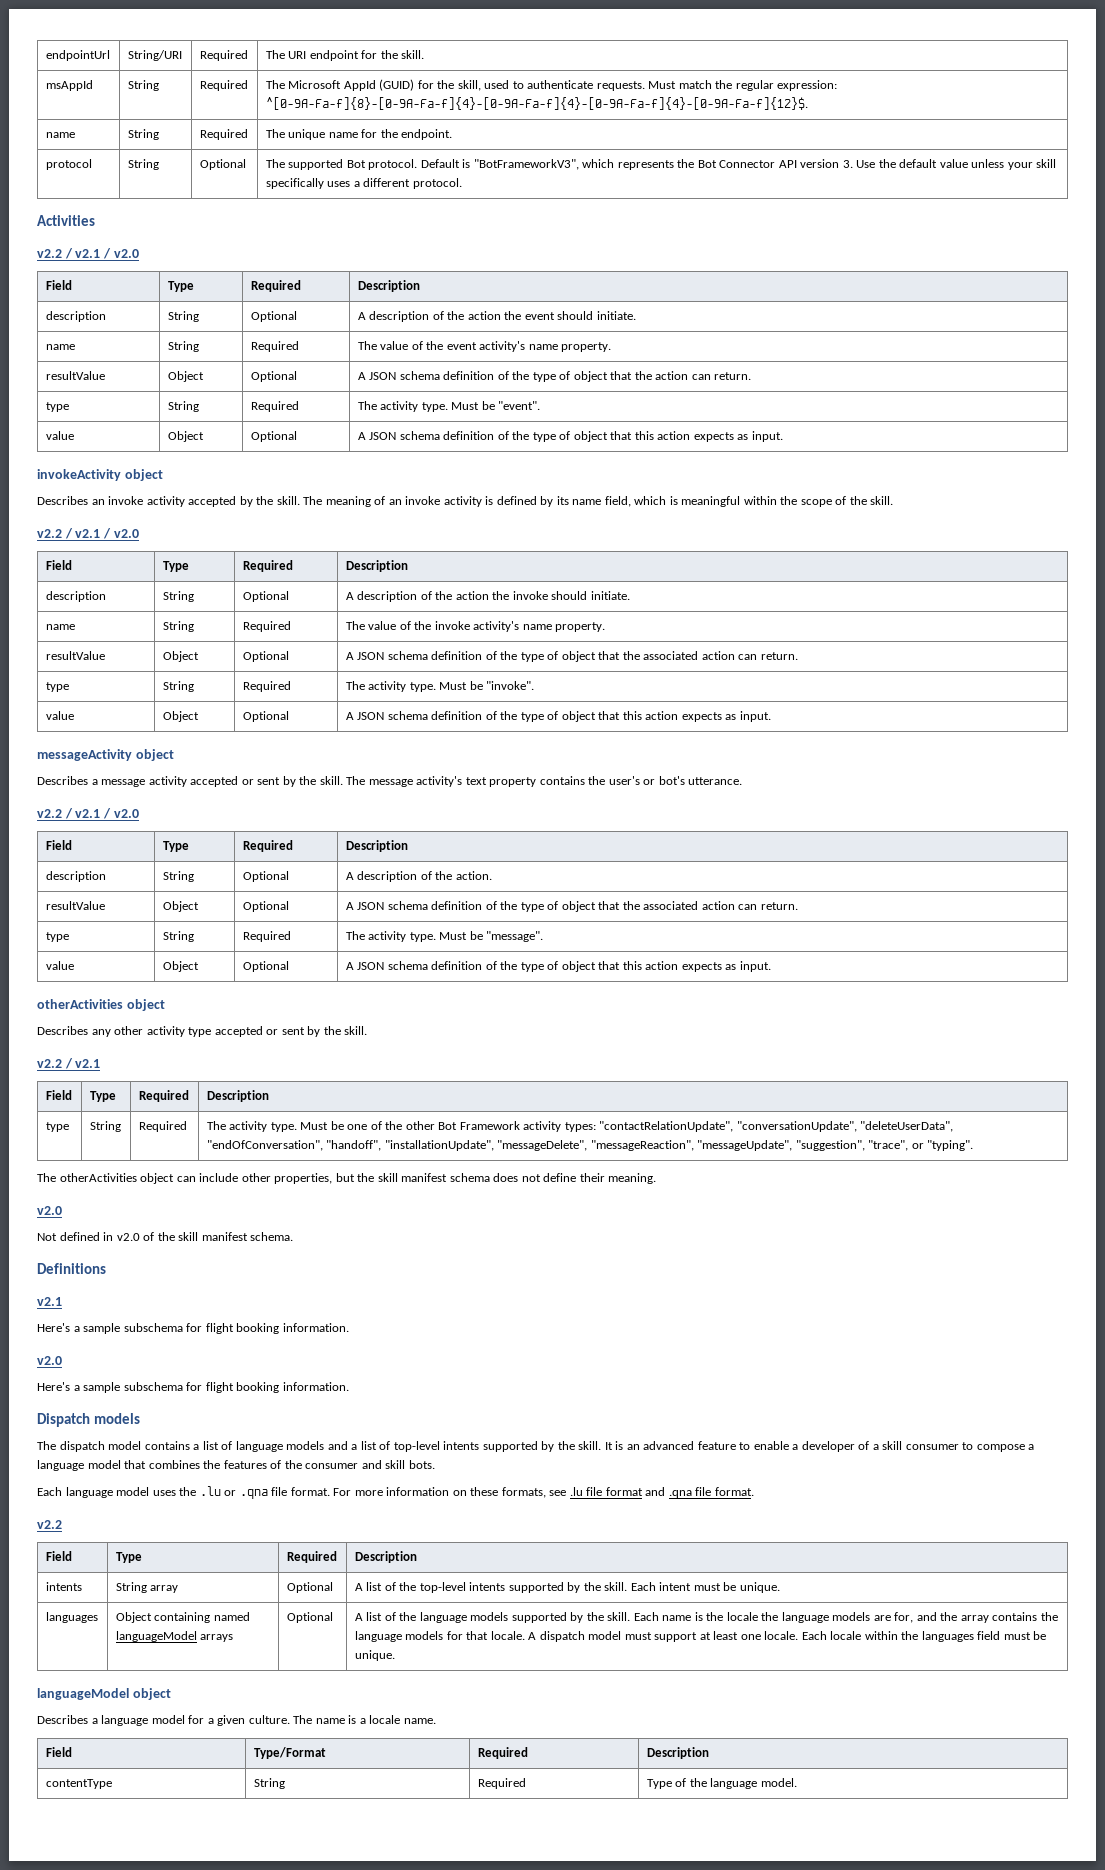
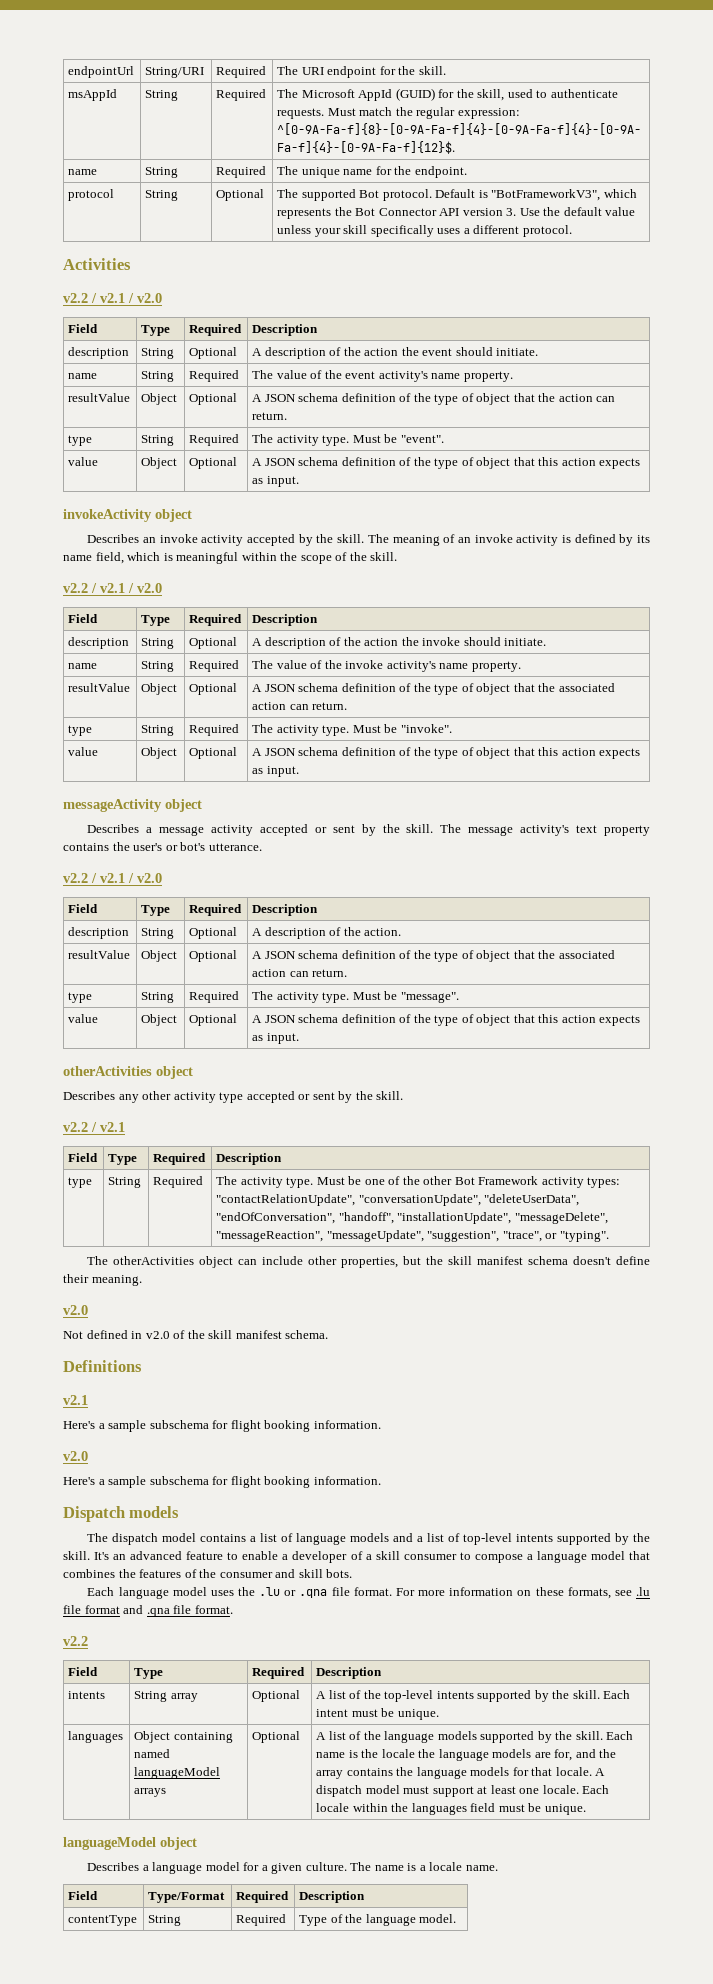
[493,1173,541,1182] does not -> [573,1256,612,1265] doesn't
[604,1441,624,1450] It is -> [94,1552,110,1560] It's

